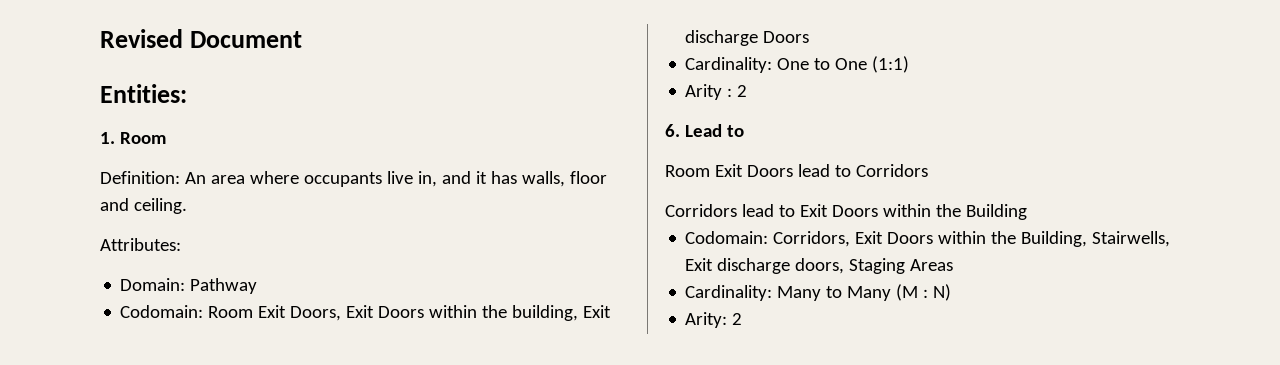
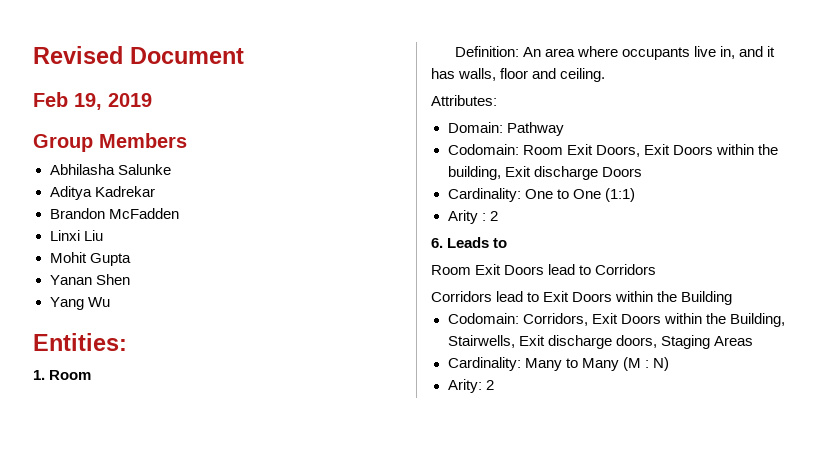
(303, 39) none -> [33,92,152,110] [33,133,187,152] [49,164,171,175] [49,186,155,200] [49,208,179,219] [49,230,103,241] [49,252,131,266] [49,274,130,285] [49,297,110,310] // Feb 19, 2019 // Group Members // Abhilasha Salunke // Aditya Kadrekar // Brandon McFadden // Linxi Liu // Mohit Gupta // Yanan Shen // Yang Wu
[684,124,722,137] Lead -> [447,237,490,248] Leads

